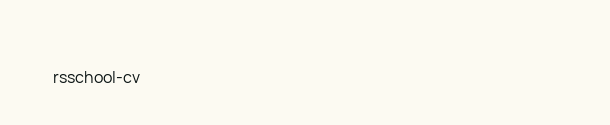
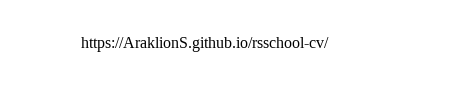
[53,71,140,83] rsschool-cv -> [81,37,329,52] https://AraklionS.github.io/rsschool-cv/

